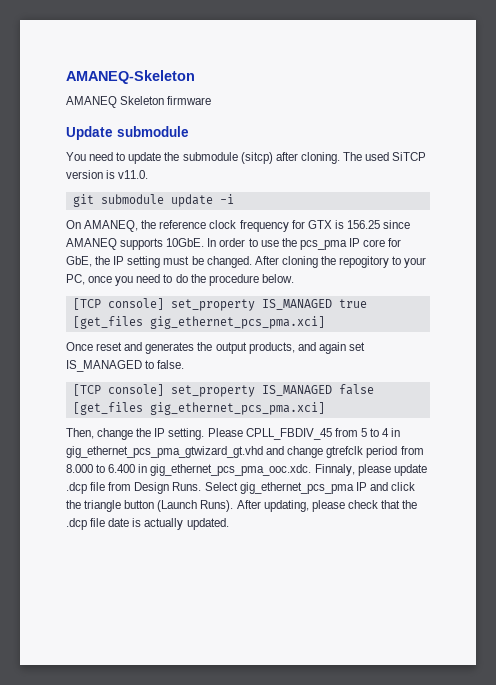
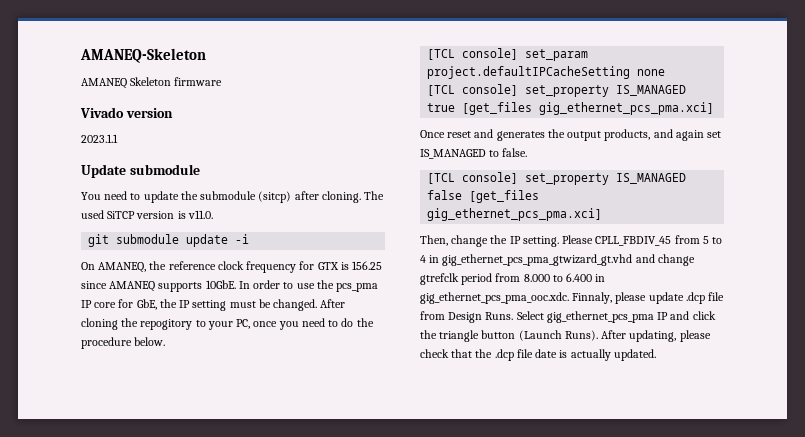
(212, 100) none -> [80,107,173,118] [81,134,118,143] // Vivado version // 2023.1.1
[72,298,101,310] [TCP -> [427,48,589,61] [427,66,666,79] [427,85,456,96] [TCL console] set_param project.defaultIPCacheSetting none // [TCL
[72,384,101,396] [TCP -> [427,173,456,184] [TCL

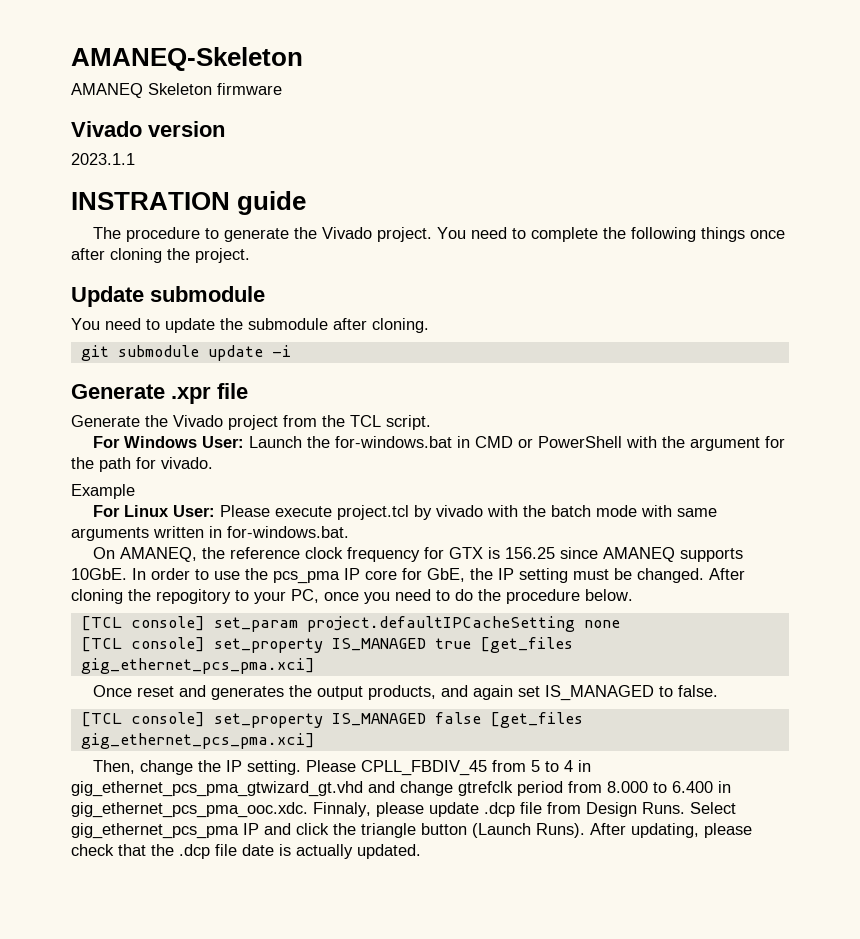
(118, 138) none -> [71,191,307,215] [93,227,786,242] [71,248,250,263] // INSTRATION guide // The procedure to generate the Vivado project. You need to complete the following things once after cloning the project.
[258,191,292,203] (sitcp) -> (328, 324) none
[364,191,385,200] [81,210,213,219] [88,234,250,247] The used SiTCP version is v11.0. // git submodule update -i -> [80,345,291,361] [71,383,248,404] [71,415,431,430] [93,436,786,451] [71,457,213,472] [71,484,135,499] [93,505,718,520] [71,526,349,541] // git submodule update -i // Generate .xpr file // Generate the Vivado project from the TCL script. // For Windows User: Launch the for-windows.bat in CMD or PowerShell with the argument for the path for vivado. // Example // For Linux User: Please execute project.tcl by vivado with the batch mode with same arguments written in for-windows.bat.

